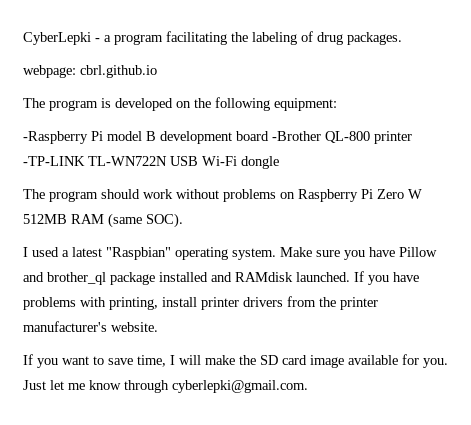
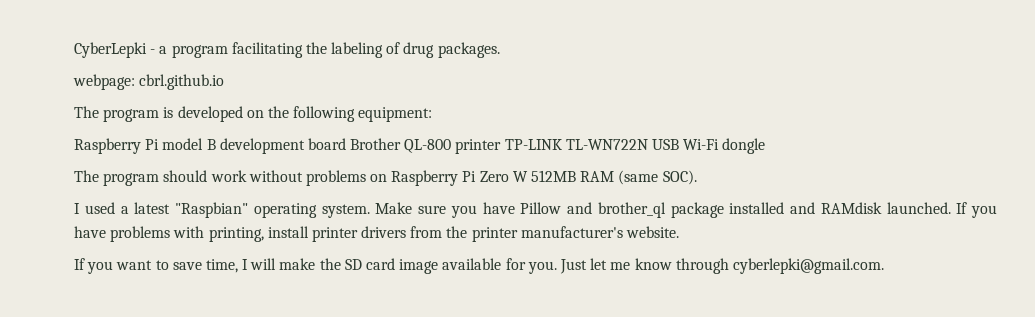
[23,131,88,144] -Raspberry -> [74,138,141,154] Raspberry
[272,131,321,141] -Brother -> [350,138,402,150] Brother
[23,156,85,166] -TP-LINK -> [504,139,562,150] TP-LINK

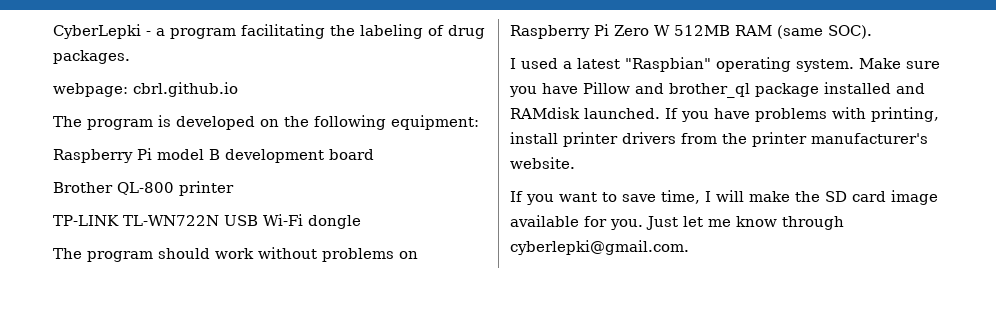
(346, 144) none -> (374, 154) //
(502, 146) none -> (234, 188) //

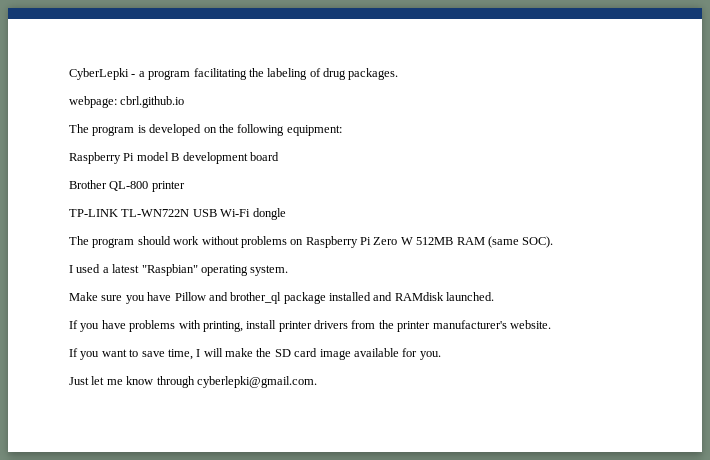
(854, 65) none -> (289, 270) //
(660, 113) none -> (495, 296) //
(643, 224) none -> (441, 355) //

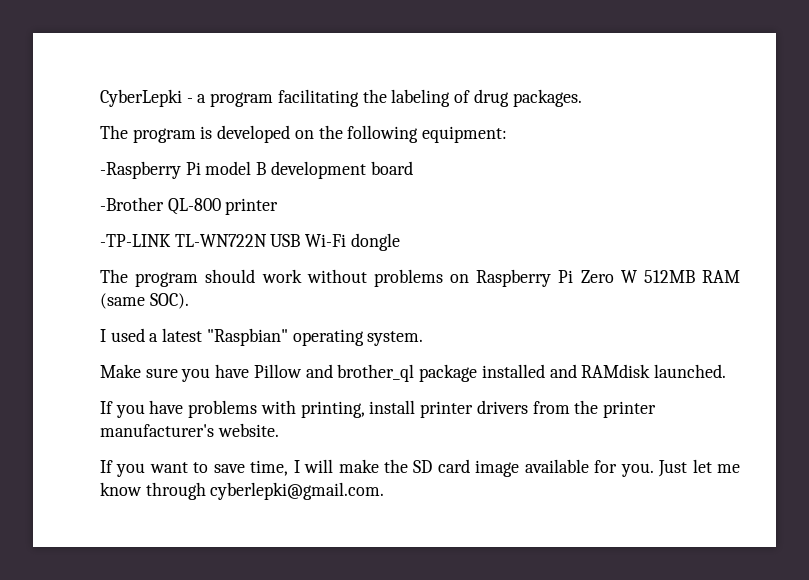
[69,96,185,108] // webpage: cbrl.github.io -> (582, 98) none
[69,152,121,164] Raspberry -> [100,161,181,179] -Raspberry
[69,180,107,189] Brother -> [100,197,164,211] -Brother
[69,209,118,217] TP-LINK -> [100,234,171,247] -TP-LINK
(441, 355) // -> (654, 470) none

